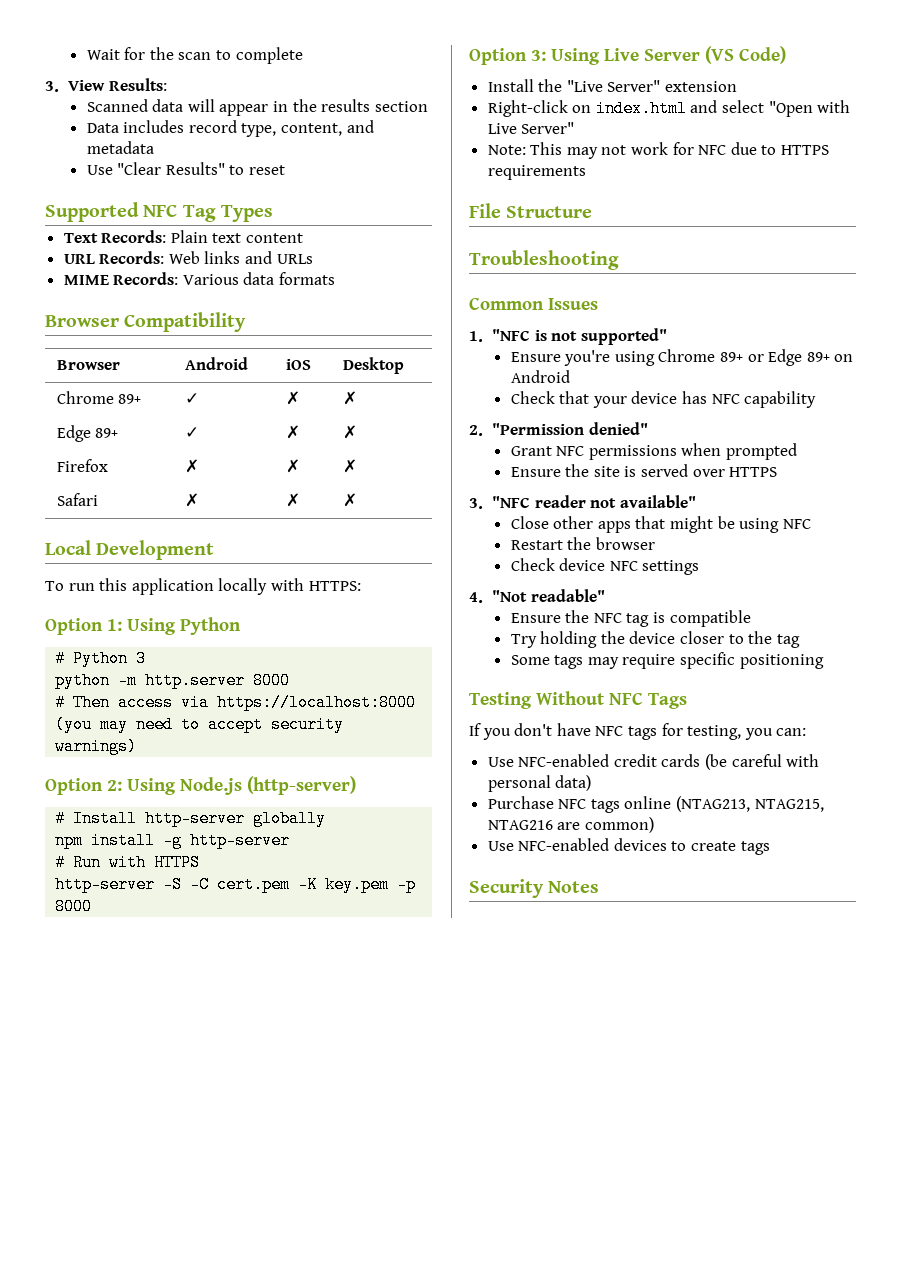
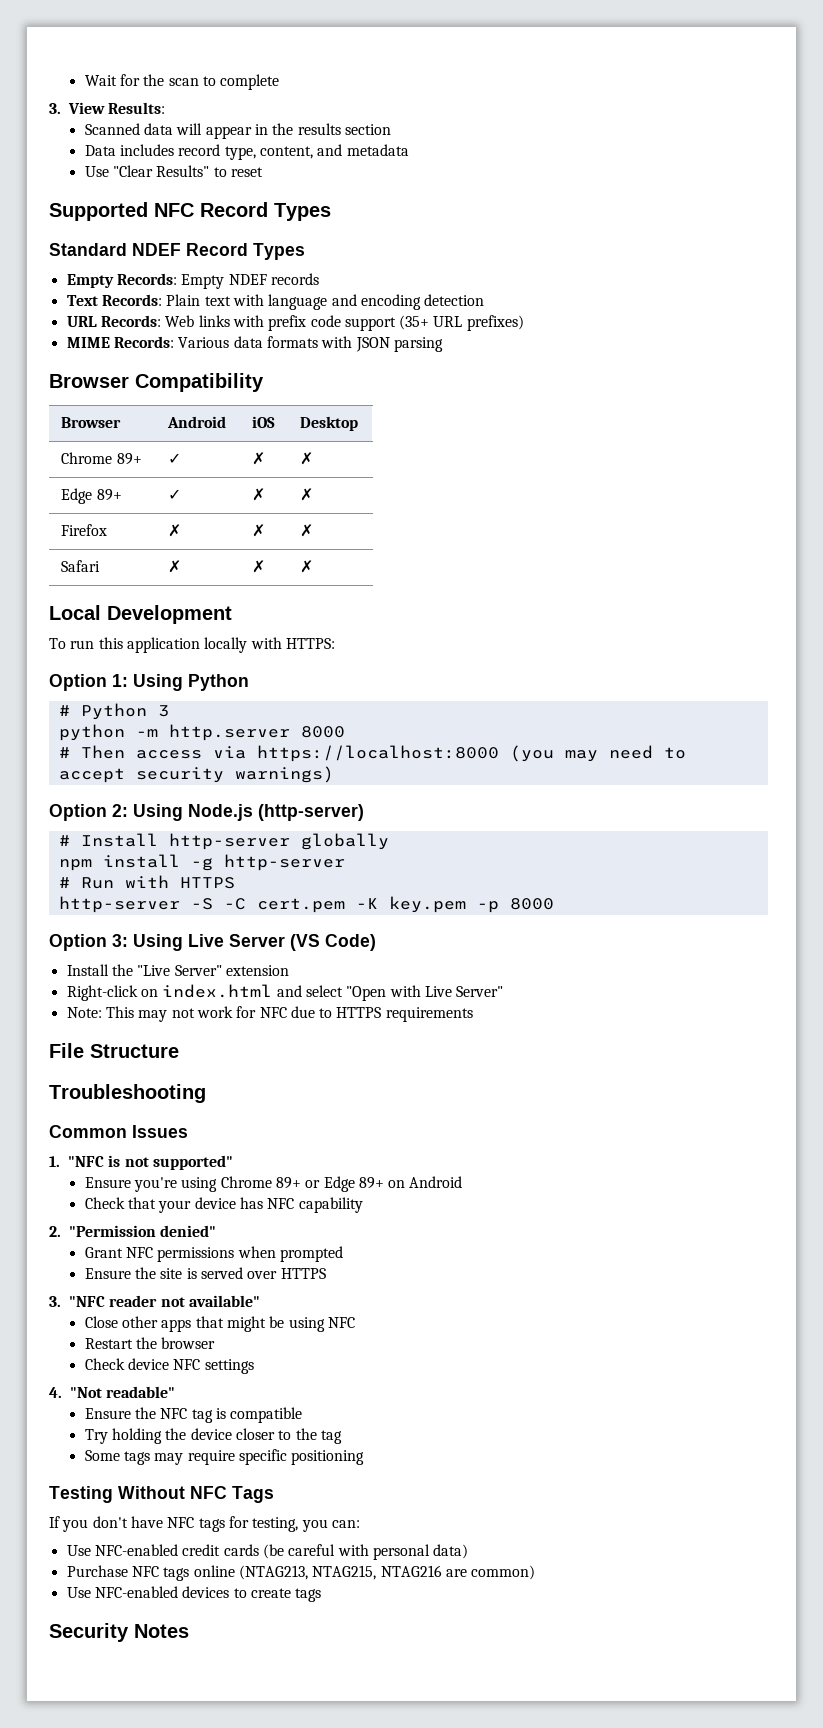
[182,205,274,222] Tag Types -> [200,202,331,221] [49,243,305,260] [66,273,319,289] Record Types // Standard NDEF Record Types // Empty Records: Empty NDEF records
[246,233,304,243] content -> [232,294,485,310] with language and encoding detection
[245,251,313,264] and URLs -> [232,315,524,331] with prefix code support (35+ URL prefixes)
(336, 278) none -> [321,336,443,352] with JSON parsing

